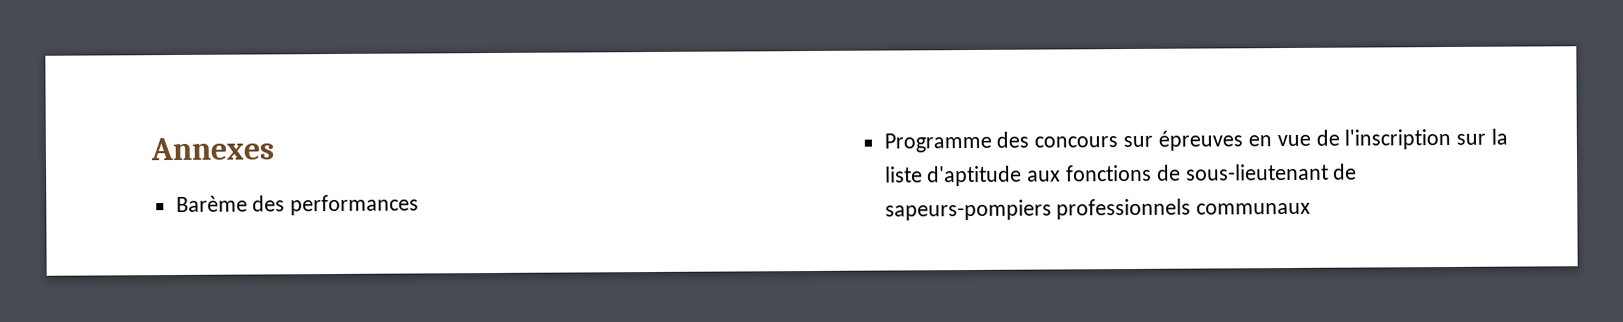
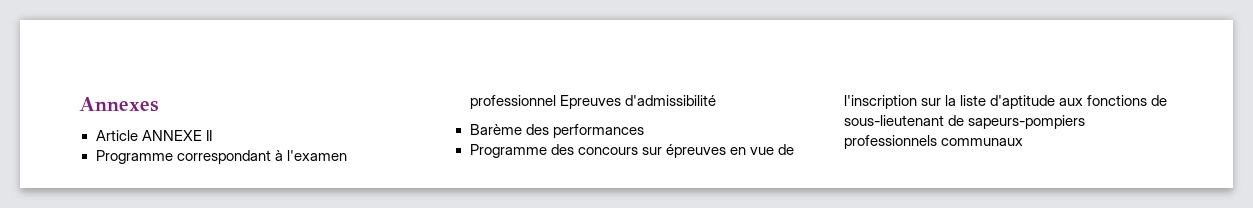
(274, 149) none -> [95,130,212,141] [95,150,347,164] [469,95,716,109] // Article ANNEXE II // Programme correspondant à l'examen professionnel Epreuves d'admissibilité

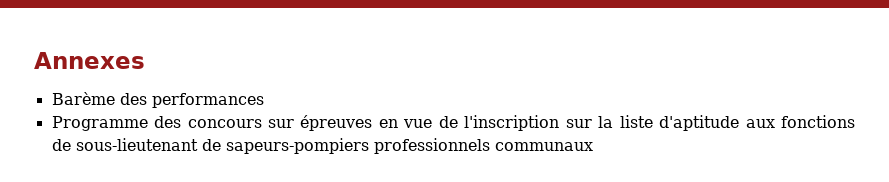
[95,130,212,141] [95,150,347,164] [469,95,716,109] // Article ANNEXE II // Programme correspondant à l'examen professionnel Epreuves d'admissibilité -> (145, 60) none

